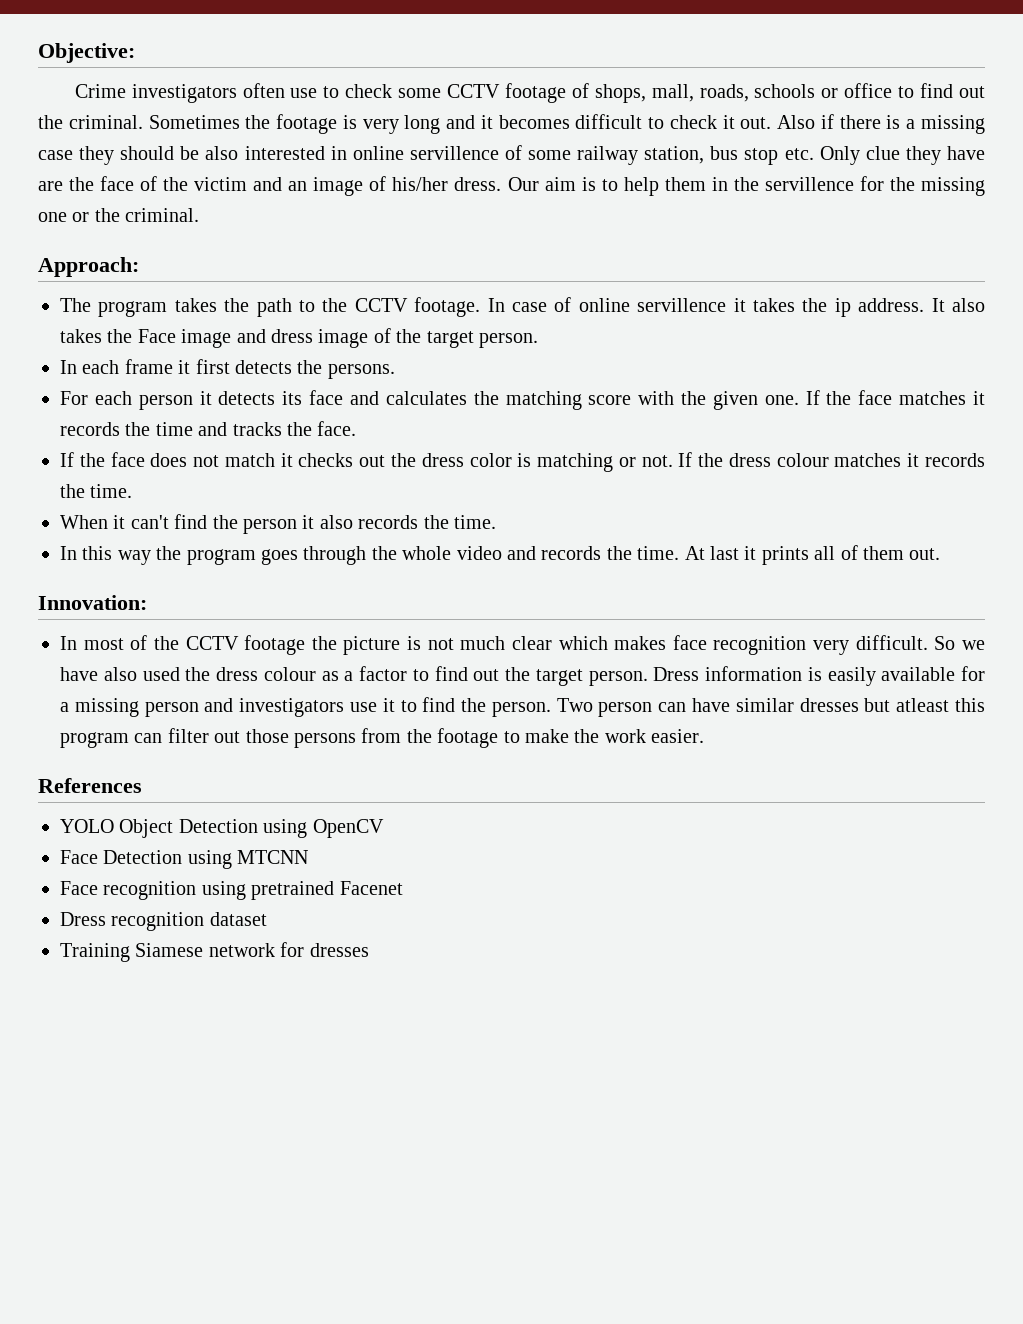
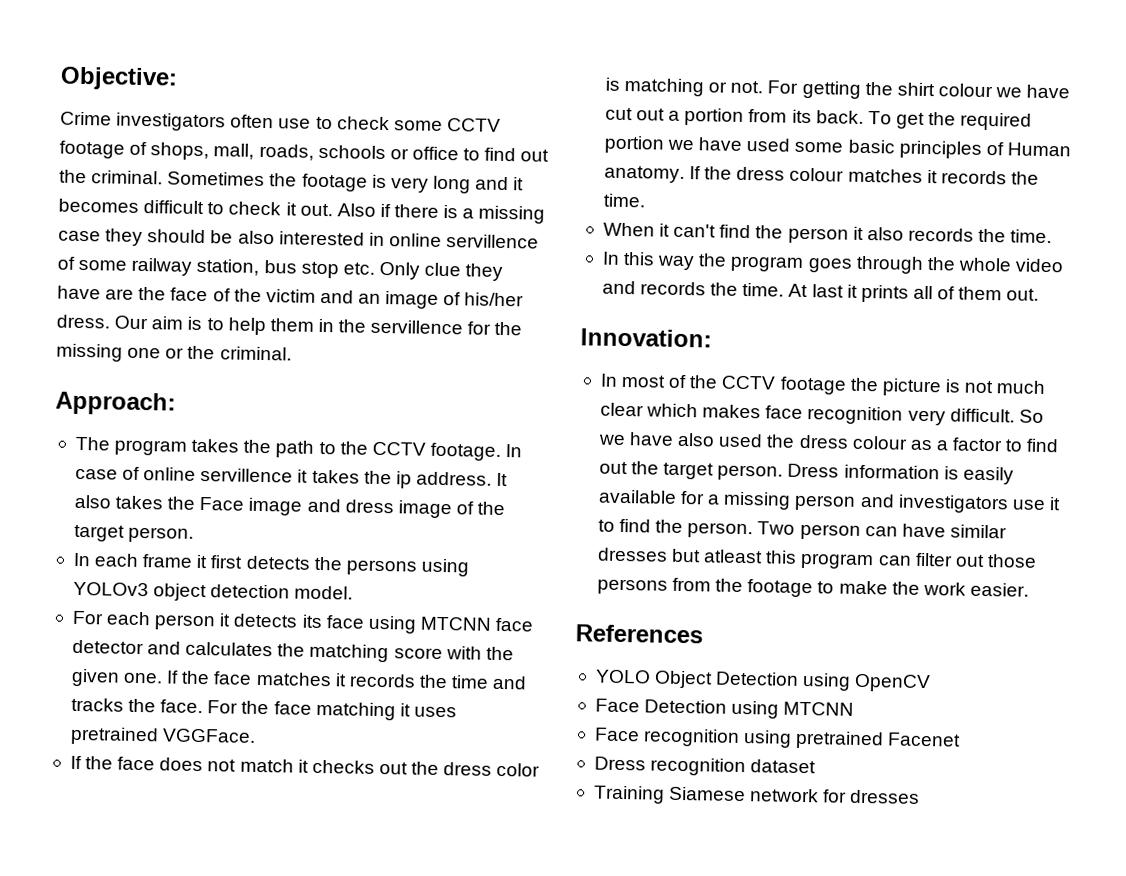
[327,364,395,379] persons. -> [345,558,469,577] [72,581,354,602] persons using YOLOv3 object detection model.
(344, 397) none -> [367,615,535,634] [71,639,144,655] using MTCNN face detector
(357, 428) none -> [207,700,457,721] [69,726,257,746] For the face matching it uses pretrained VGGFace.
(673, 461) none -> [767,80,1071,99] [604,107,1033,131] [603,135,1071,159] [603,165,685,183] For getting the shirt colour we have cut out a portion from its back. To get the required portion we have used some basic principles of Human anatomy.

